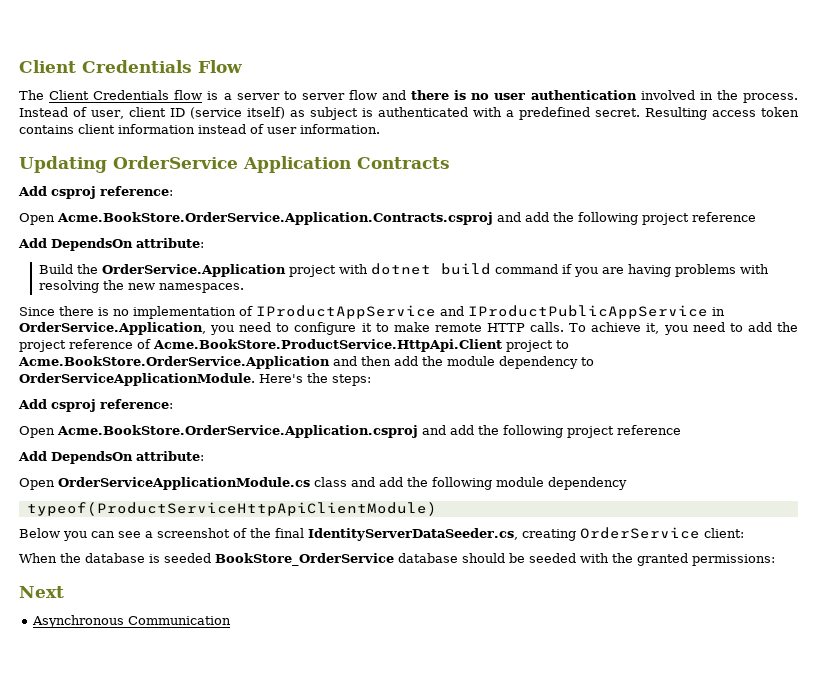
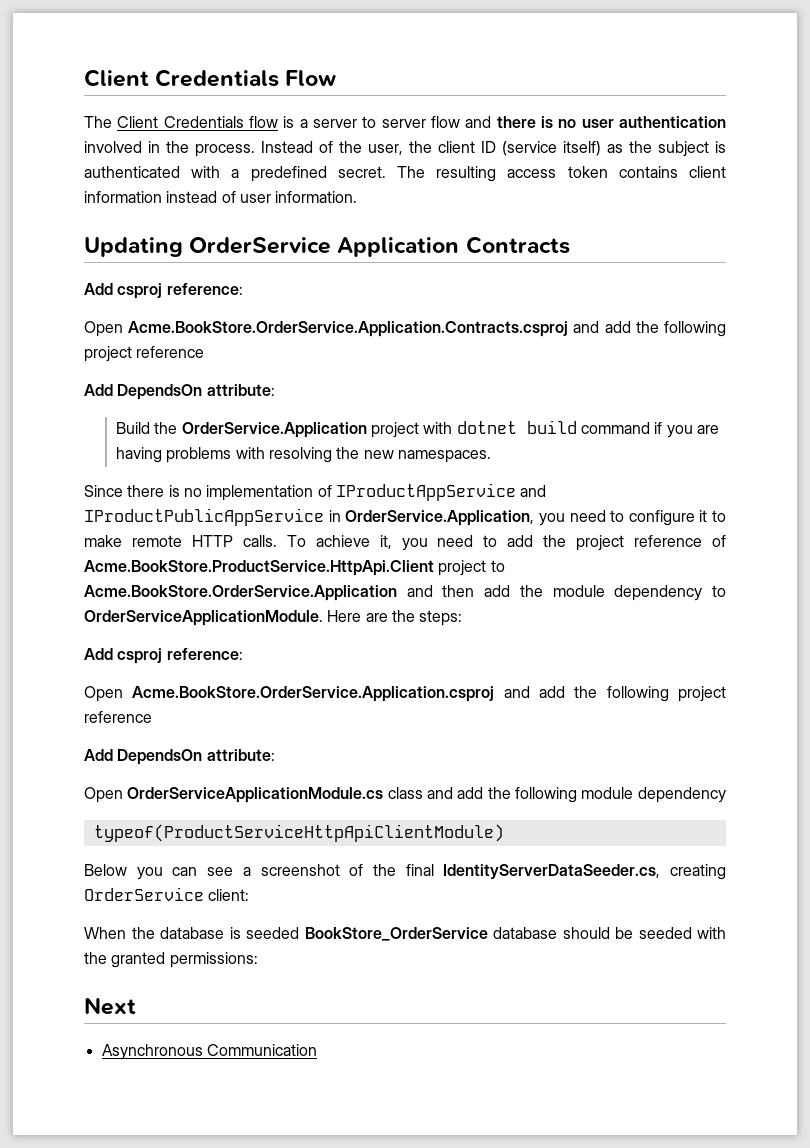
[91,110,125,119] user, -> [339,141,432,155] the user, the
(305, 113) none -> [629,141,652,153] the
[644,107,707,120] Resulting -> [396,166,497,182] The resulting
[259,374,303,383] Here's -> [327,610,388,622] Here are

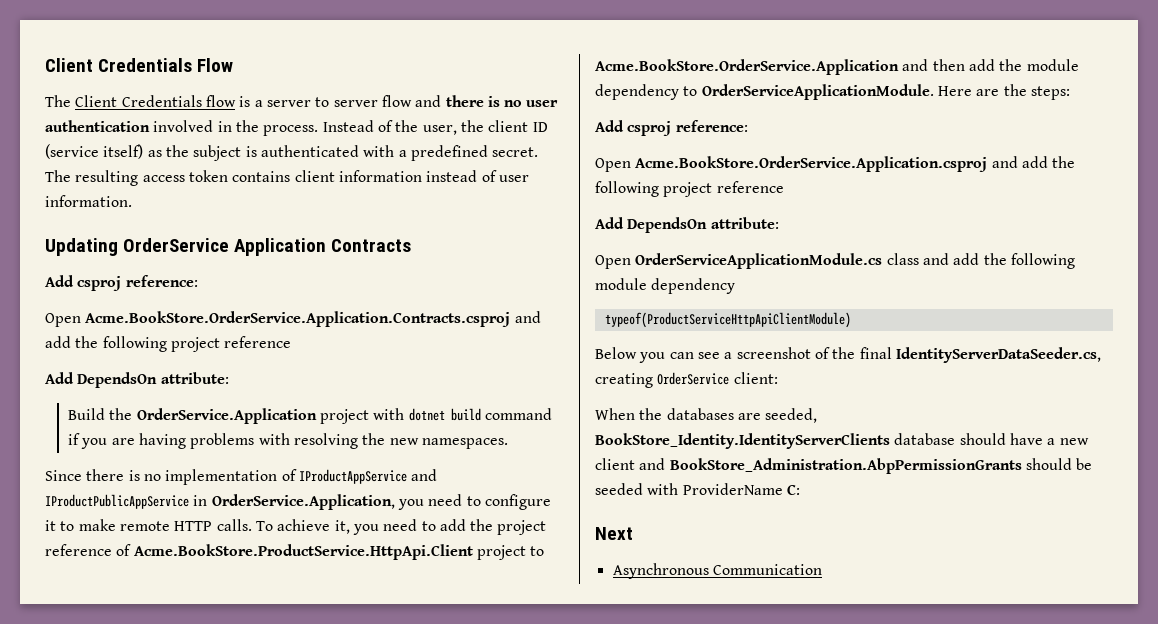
[160,927,557,941] database is seeded BookStore_OrderService database -> [666,408,818,423] [595,433,1089,449] [595,458,1022,474] databases are seeded, BookStore_Identity.IdentityServerClients database should have a new client and BookStore_Administration.AbpPermissionGrants
[84,952,258,968] the granted permissions: -> [682,483,800,495] ProviderName C:

